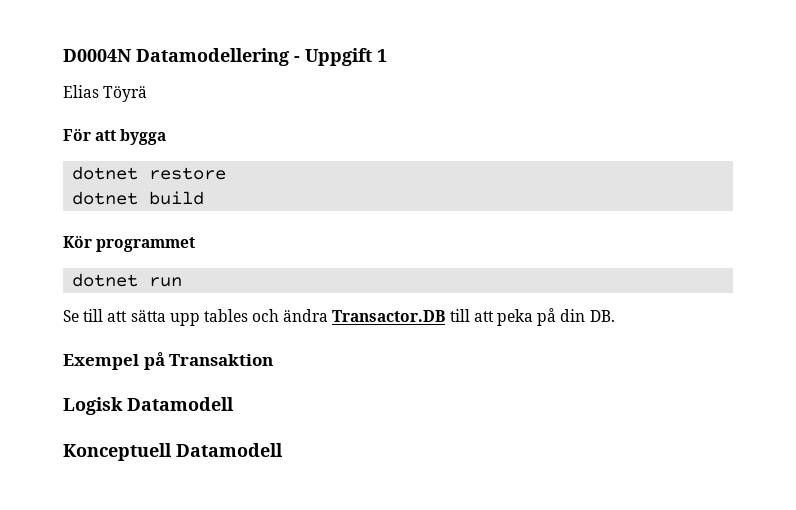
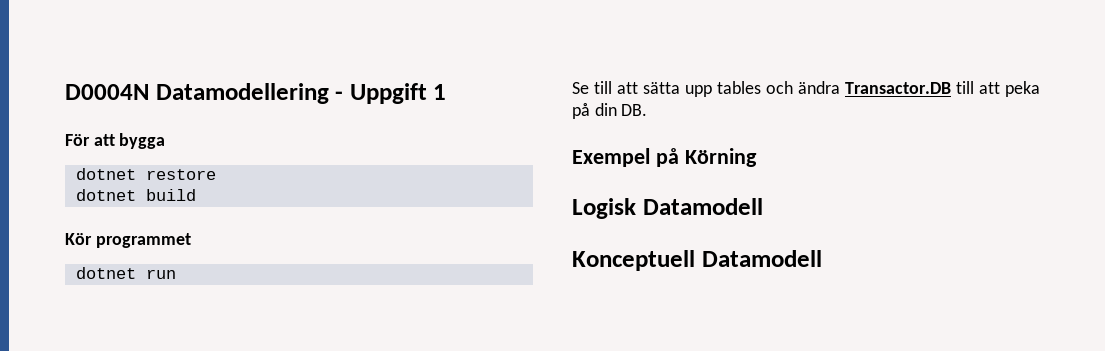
[63,85,148,102] // Elias Töyrä -> (447, 92) none
[169,354,274,366] Transaktion -> [684,148,757,167] Körning

